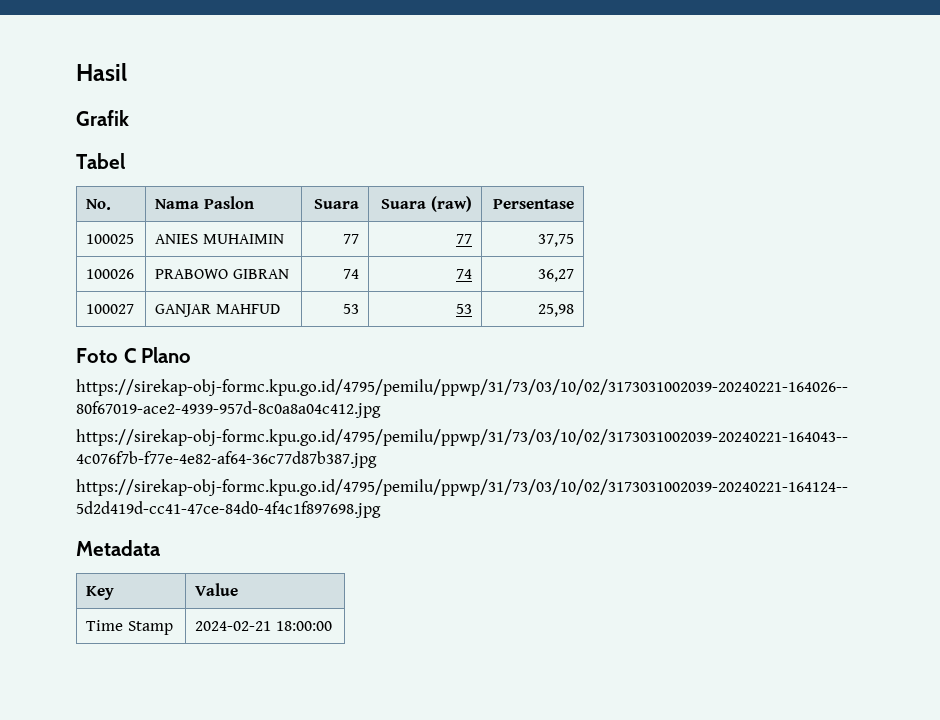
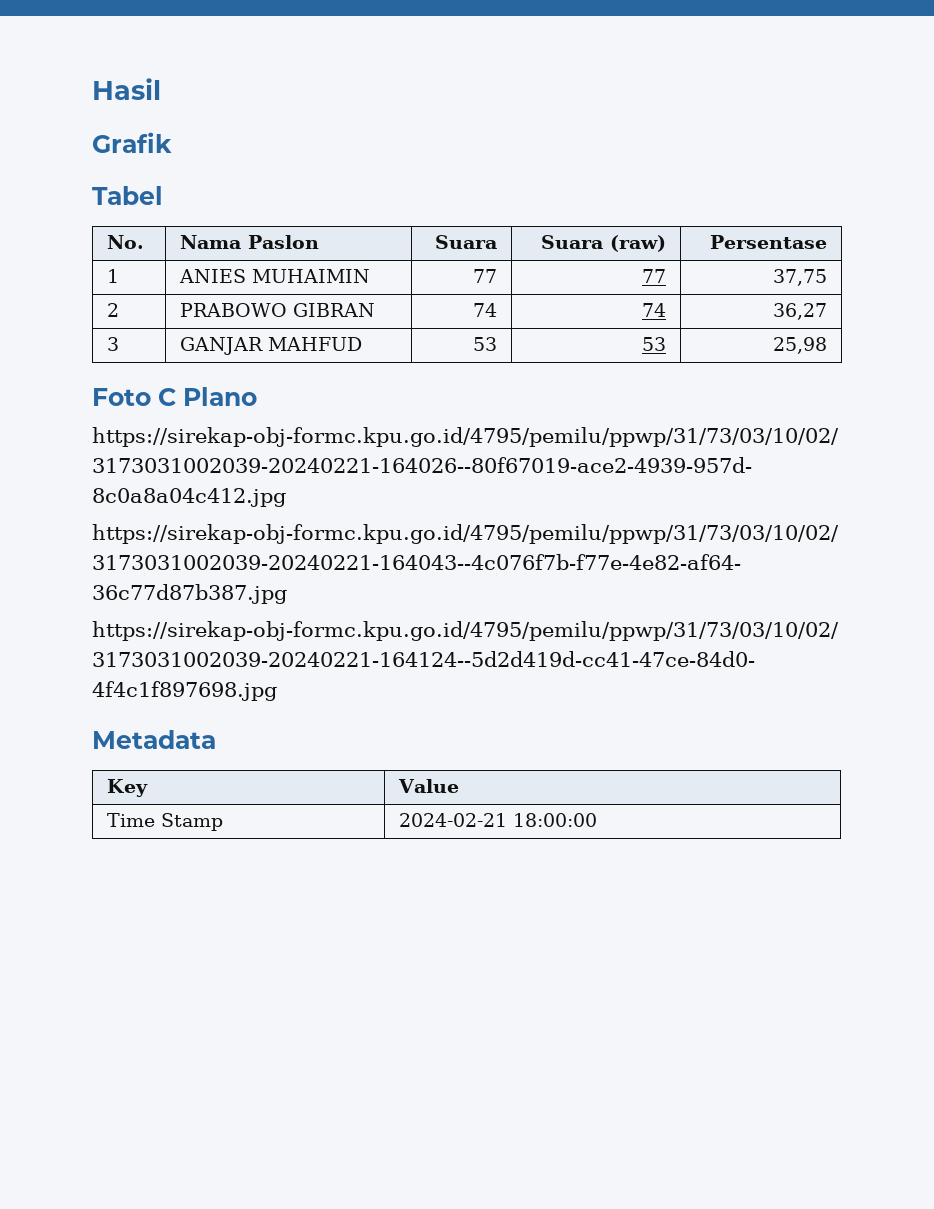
[86,234,135,244] 100025 -> [106,269,119,283] 1
[86,269,135,279] 100026 -> [106,303,119,317] 2
[86,304,135,314] 100027 -> [106,337,119,351] 3

